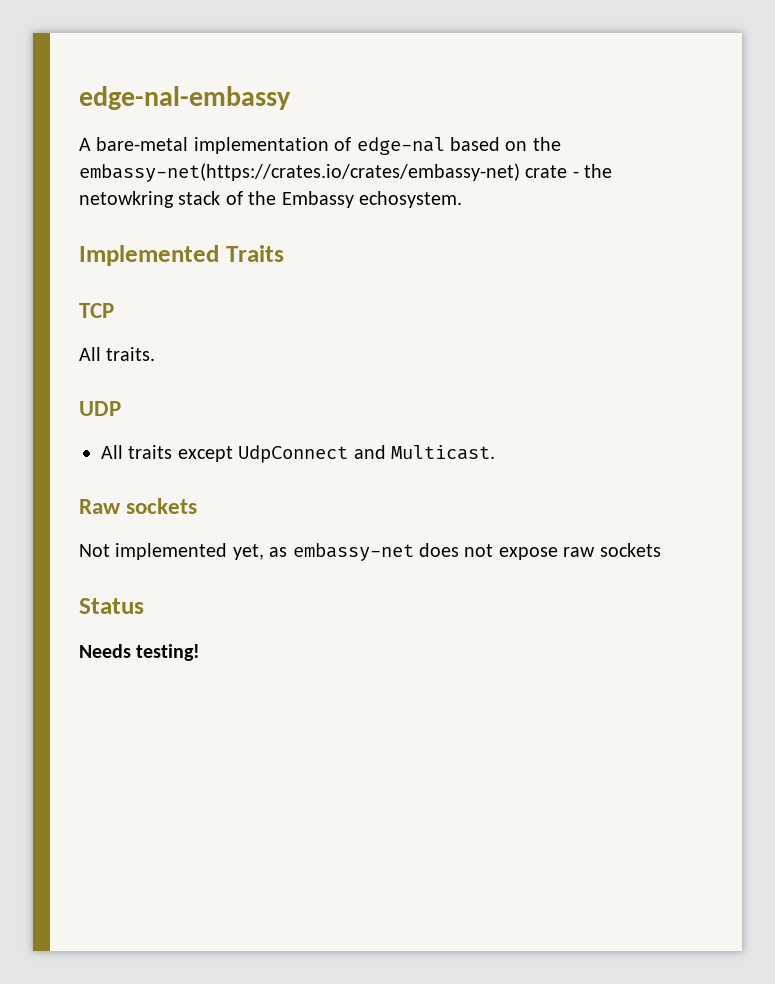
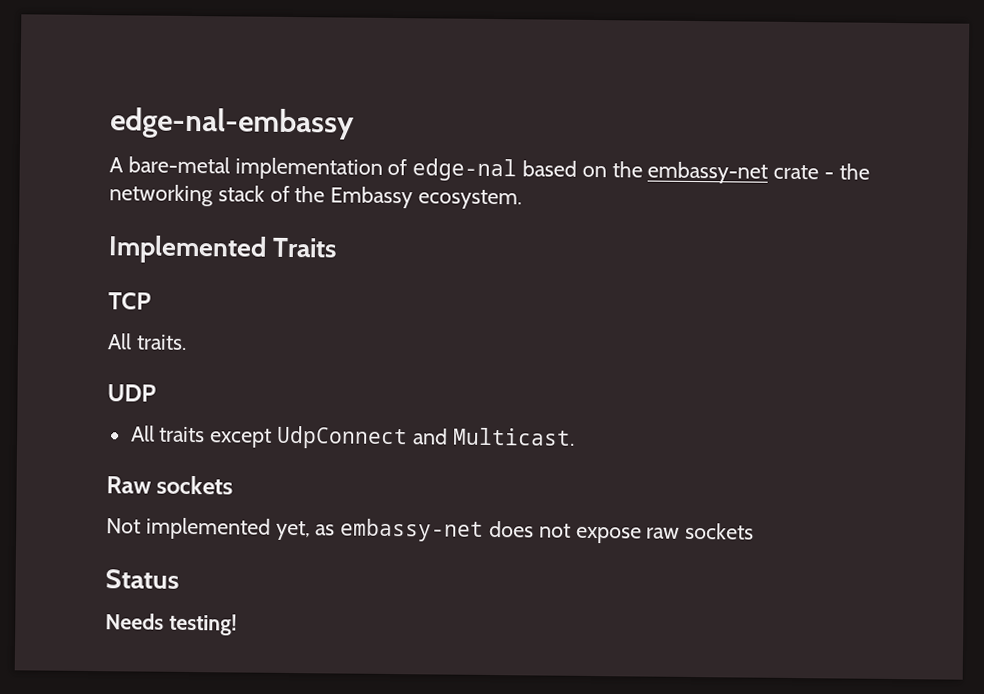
[79,163,520,182] embassy-net(https://crates.io/crates/embassy-net) -> [647,161,769,184] embassy-net
[79,191,174,208] netowkring -> [109,184,213,207] networking
[359,191,462,208] echosystem. -> [418,189,523,210] ecosystem.

